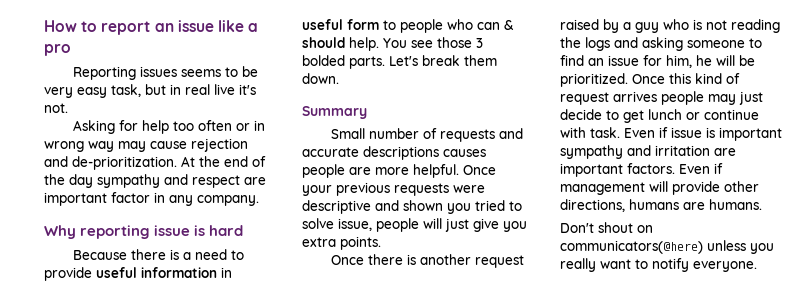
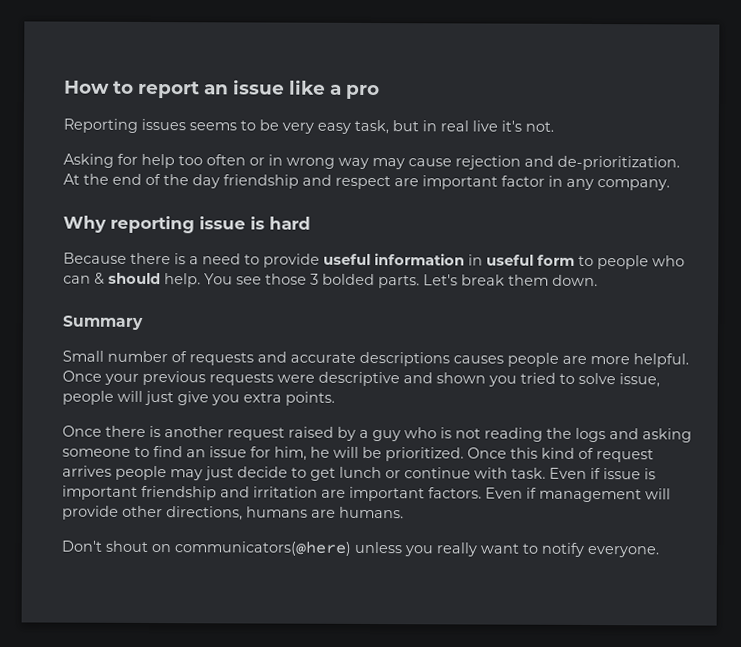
[97,174,160,188] sympathy -> [223,174,299,189] friendship
[560,145,623,159] sympathy -> [141,485,217,501] friendship

